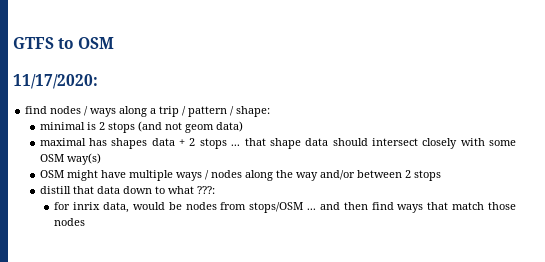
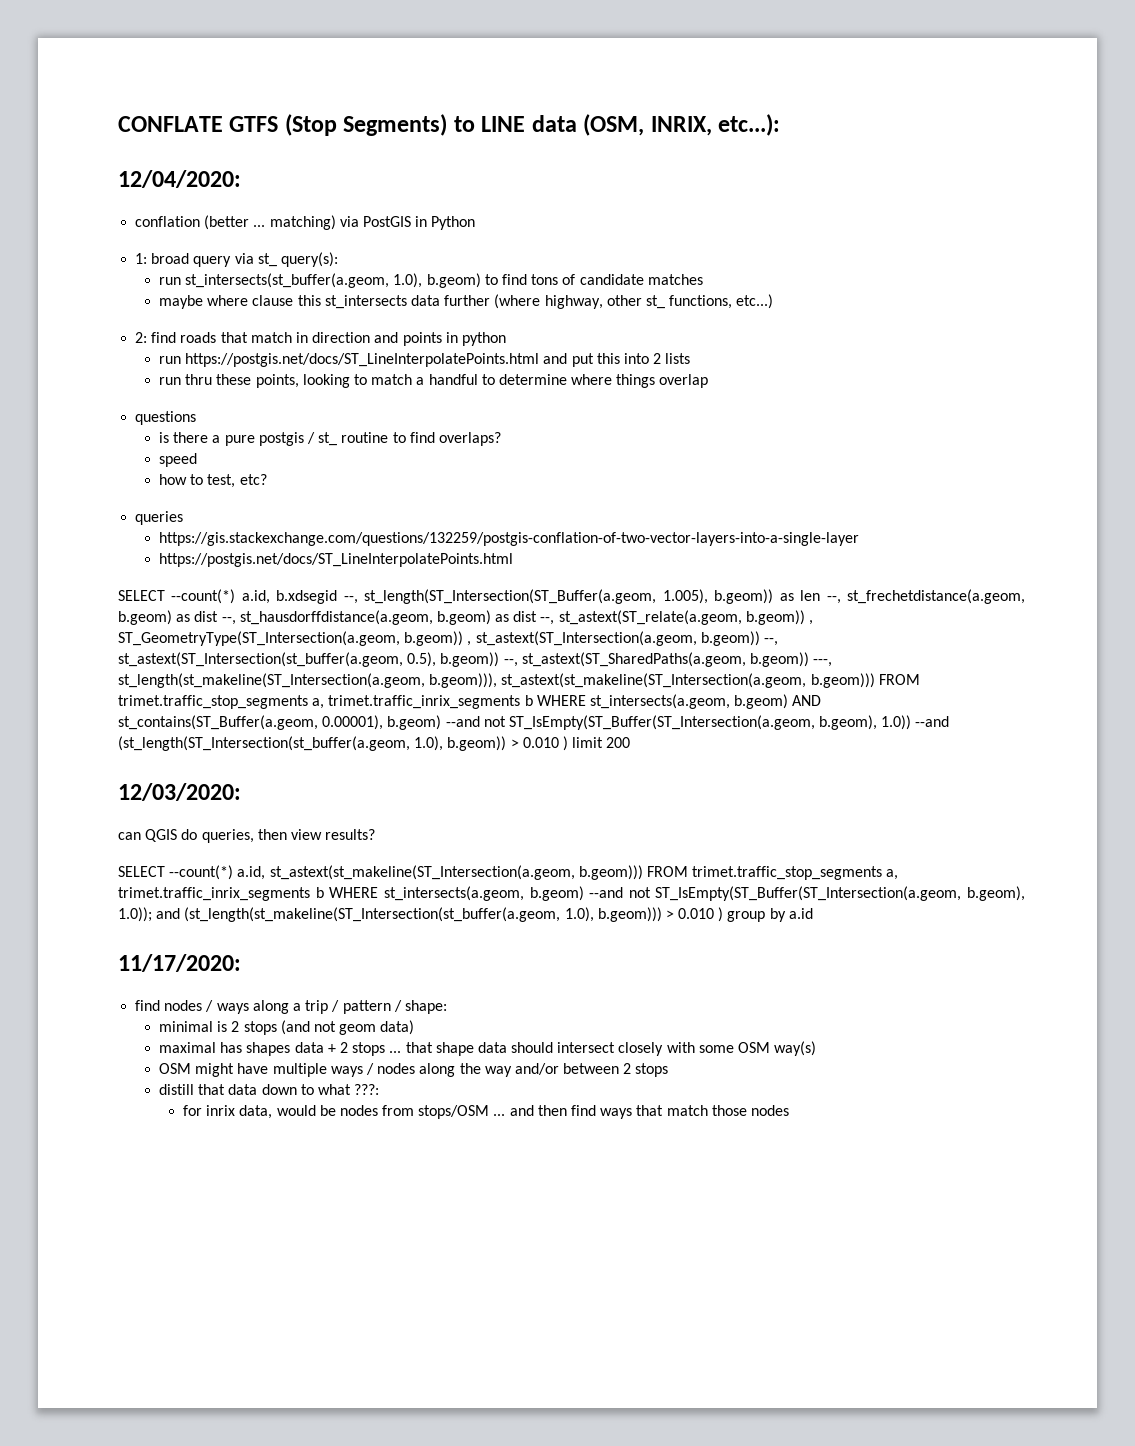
[13,37,115,49] GTFS to OSM -> [118,114,781,136] [118,170,241,188] [135,215,476,230] [135,252,338,267] [159,273,703,288] [159,294,774,309] [135,332,506,346] [159,353,691,367] [159,374,709,388] [135,411,197,425] [159,432,501,446] [159,453,198,467] [159,474,267,488] [135,511,184,525] [159,532,860,546] [159,553,514,567] [118,589,1026,604] [118,610,814,625] [118,631,778,646] [118,652,833,667] [118,673,920,688] [118,694,822,709] [118,715,950,730] [118,736,631,751] [118,783,241,801] [118,829,376,843] [118,865,899,880] [118,886,1025,901] [118,907,813,922] CONFLATE GTFS (Stop Segments) to LINE data (OSM, INRIX, etc...): // 12/04/2020: // conflation (better ... matching) via PostGIS in Python // 1: broad query via st_ query(s): // run st_intersects(st_buffer(a.geom, 1.0), b.geom) to find tons of candidate matches // maybe where clause this st_intersects data further (where highway, other st_ functions, etc...) // 2: find roads that match in direction and points in python // run https://postgis.net/docs/ST_LineInterpolatePoints.html and put this into 2 lists // run thru these points, looking to match a handful to determine where things overlap // questions // is there a pure postgis / st_ routine to find overlaps? // speed // how to test, etc? // queries // https://gis.stackexchange.com/questions/132259/postgis-conflation-of-two-vector-layers-into-a-single-layer // https://postgis.net/docs/ST_LineInterpolatePoints.html // SELECT --count(*) a.id, b.xdsegid --, st_length(ST_Intersection(ST_Buffer(a.geom, 1.005), b.geom)) as len --, st_frechetdistance(a.geom, b.geom) as dist --, st_hausdorffdistance(a.geom, b.geom) as dist --, st_astext(ST_relate(a.geom, b.geom)) , ST_GeometryType(ST_Intersection(a.geom, b.geom)) , st_astext(ST_Intersection(a.geom, b.geom)) --, st_astext(ST_Intersection(st_buffer(a.geom, 0.5), b.geom)) --, st_astext(ST_SharedPaths(a.geom, b.geom)) ---, st_length(st_makeline(ST_Intersection(a.geom, b.geom))), st_astext(st_makeline(ST_Intersection(a.geom, b.geom))) FROM trimet.traffic_stop_segments a, trimet.traffic_inrix_segments b WHERE st_intersects(a.geom, b.geom) AND st_contains(ST_Buffer(a.geom, 0.00001), b.geom) --and not ST_IsEmpty(ST_Buffer(ST_Intersection(a.geom, b.geom), 1.0)) --and (st_length(ST_Intersection(st_buffer(a.geom, 1.0), b.geom)) > 0.010 ) limit 200 // 12/03/2020: // can QGIS do queries, then view results? // SELECT --count(*) a.id, st_astext(st_makeline(ST_Intersection(a.geom, b.geom))) FROM trimet.traffic_stop_segments a, trimet.traffic_inrix_segments b WHERE st_intersects(a.geom, b.geom) --and not ST_IsEmpty(ST_Buffer(ST_Intersection(a.geom, b.geom), 1.0)); and (st_length(st_makeline(ST_Intersection(st_buffer(a.geom, 1.0), b.geom))) > 0.010 ) group by a.id

